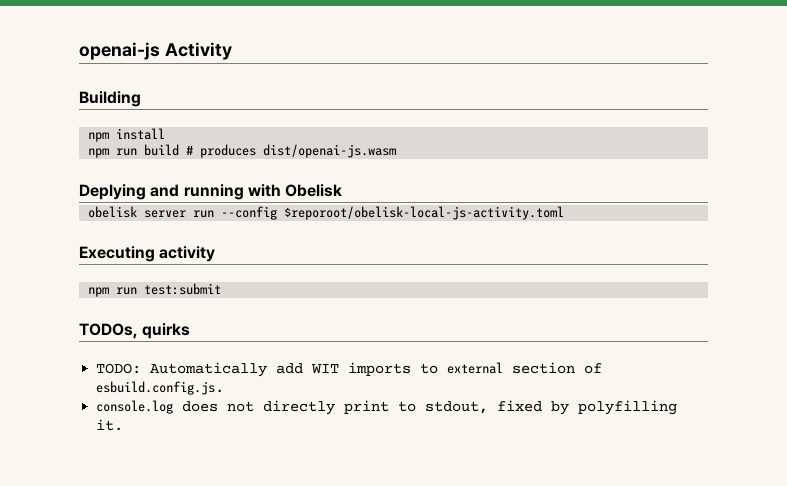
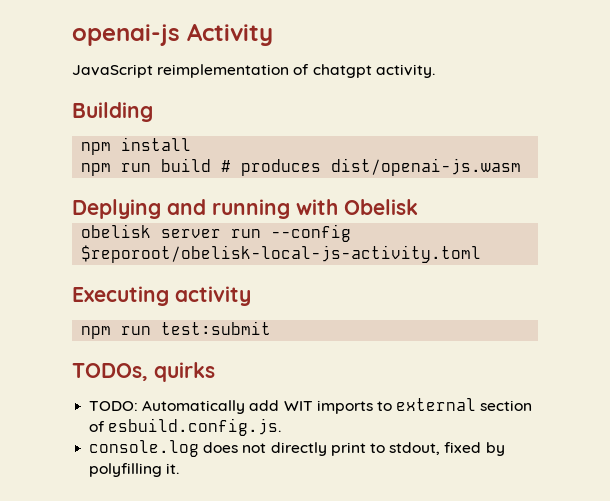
(232, 51) none -> [72,64,435,78] // JavaScript reimplementation of chatgpt activity.

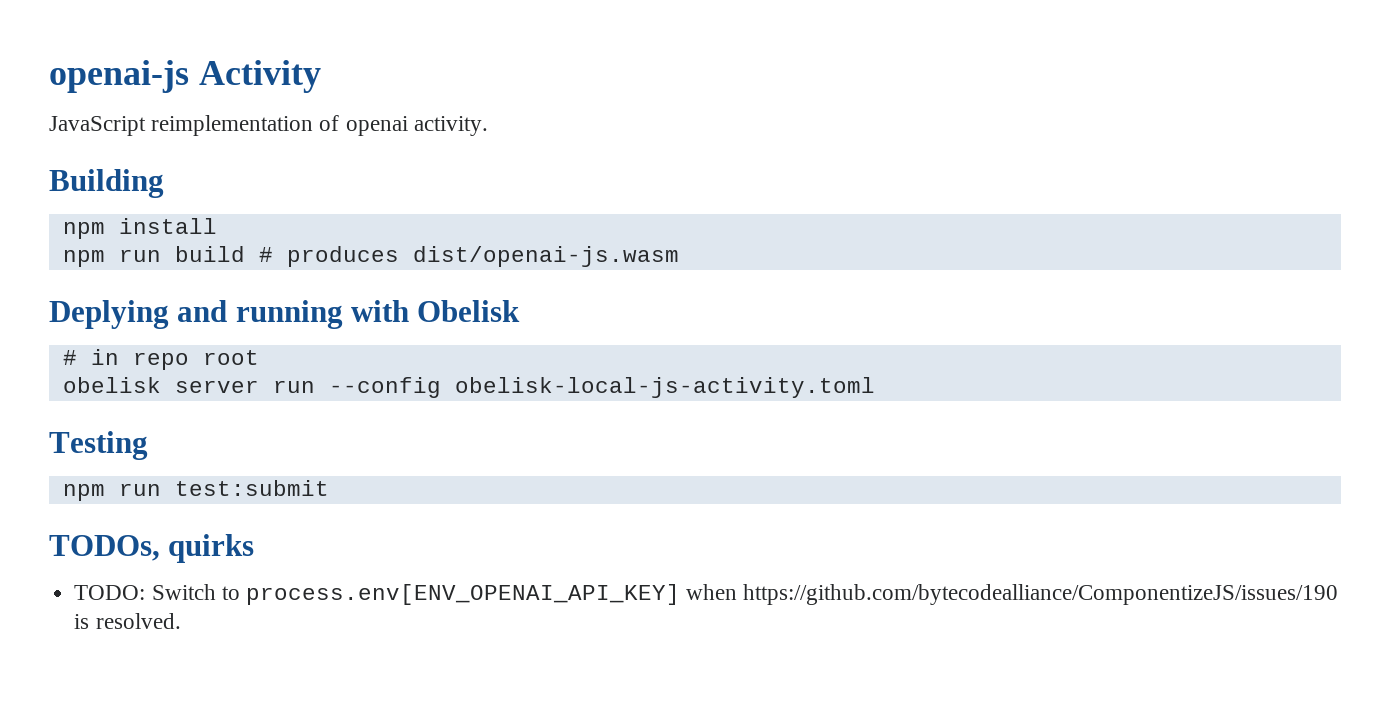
[312,64,372,78] chatgpt -> [345,116,408,136] openai
(418, 207) none -> [62,349,259,370] // # in repo root
[81,245,482,263] [72,286,251,306] $reporoot/obelisk-local-js-activity.toml // Executing activity -> [454,377,875,398] [49,431,148,460] obelisk-local-js-activity.toml // Testing
[142,398,533,414] [89,418,282,436] [89,440,505,457] [89,463,180,477] Automatically add WIT imports to external section of esbuild.config.js. // console.log does not directly print to stdout, fixed by polyfilling it. -> [151,584,1339,605] [74,613,181,629] Switch to process.env[ENV_OPENAI_API_KEY] when https://github.com/bytecodealliance/ComponentizeJS/issues/190 is resolved.

